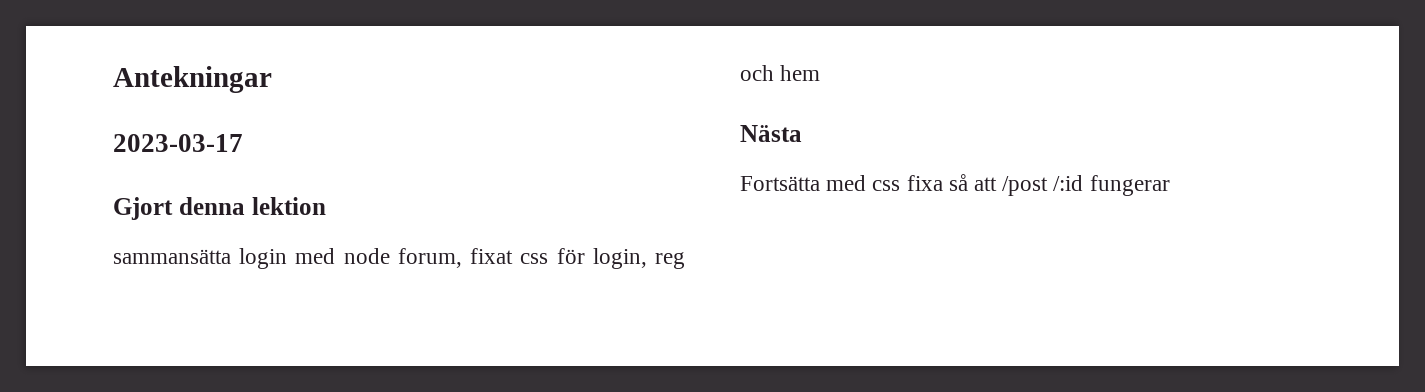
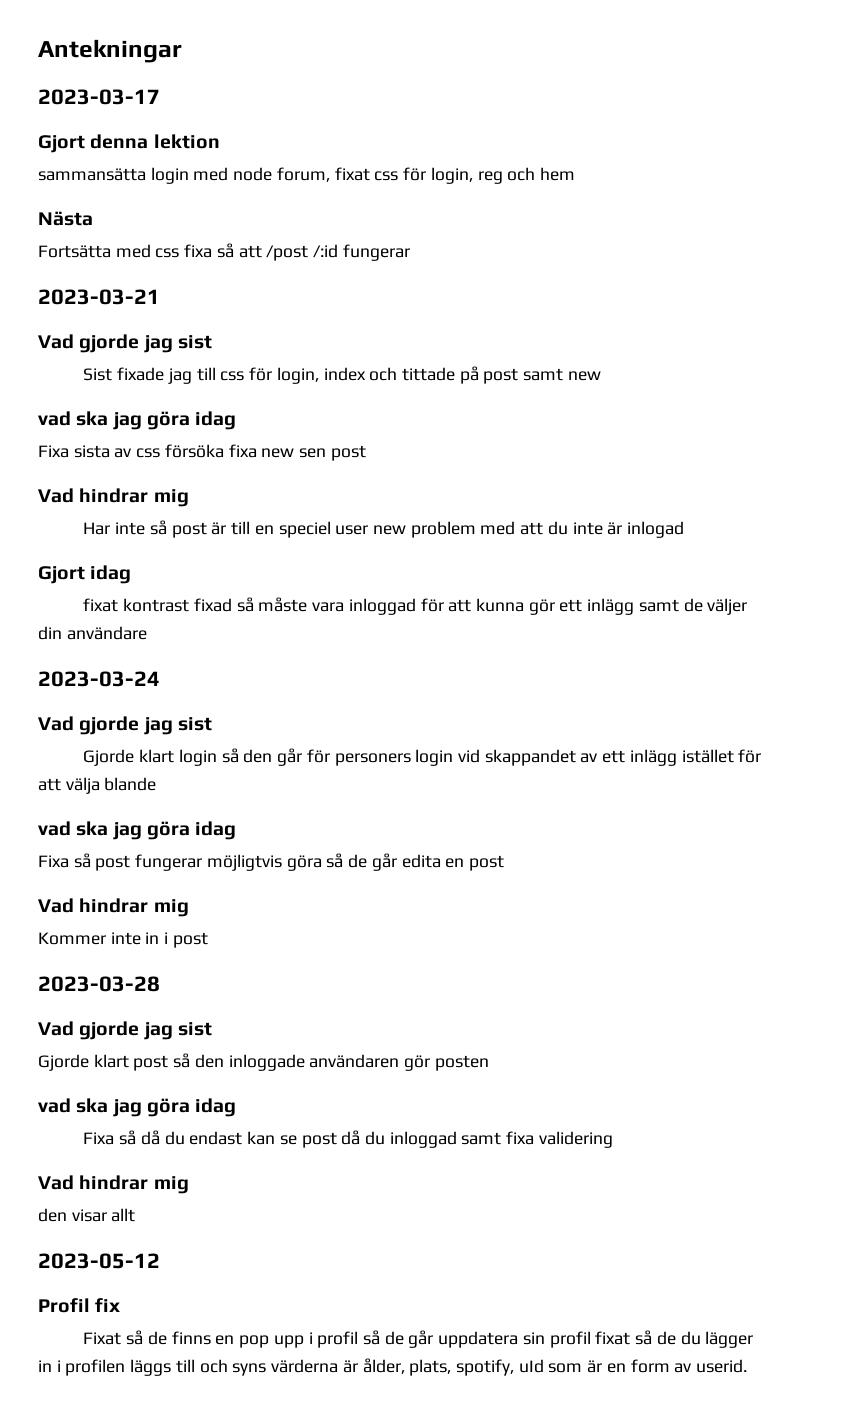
(1170, 185) none -> [38,289,160,305] [38,334,212,353] [83,366,601,384] [38,411,237,430] [38,444,366,461] [38,488,189,507] [83,520,685,538] [38,565,132,584] [83,597,748,615] [38,626,147,640] [38,671,160,687] [38,716,212,735] [83,748,762,766] [38,777,157,794] [38,821,237,840] [38,853,504,871] [38,898,189,917] [38,932,208,948] [38,976,160,992] [38,1021,212,1040] [38,1053,489,1071] [38,1098,237,1117] [83,1130,613,1148] [38,1175,189,1194] [38,1208,136,1222] [38,1253,160,1269] [38,1298,121,1313] [83,1330,754,1348] [38,1358,748,1376] // 2023-03-21 // Vad gjorde jag sist // Sist fixade jag till css för login, index och tittade på post samt new // vad ska jag göra idag // Fixa sista av css försöka fixa new sen post // Vad hindrar mig // Har inte så post är till en speciel user new problem med att du inte är inlogad // Gjort idag // fixat kontrast fixad så måste vara inloggad för att kunna gör ett inlägg samt de väljer din användare // 2023-03-24 // Vad gjorde jag sist // Gjorde klart login så den går för personers login vid skappandet av ett inlägg istället för att välja blande // vad ska jag göra idag // Fixa så post fungerar möjligtvis göra så de går edita en post // Vad hindrar mig // Kommer inte in i post // 2023-03-28 // Vad gjorde jag sist // Gjorde klart post så den inloggade användaren gör posten // vad ska jag göra idag // Fixa så då du endast kan se post då du inloggad samt fixa validering // Vad hindrar mig // den visar allt // 2023-05-12 // Profil fix // Fixat så de finns en pop upp i profil så de går uppdatera sin profil fixat så de du lägger in i profilen läggs till och syns värderna är ålder, plats, spotify, uId som är en form av userid.

